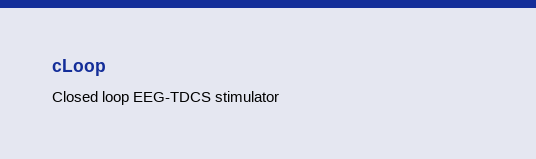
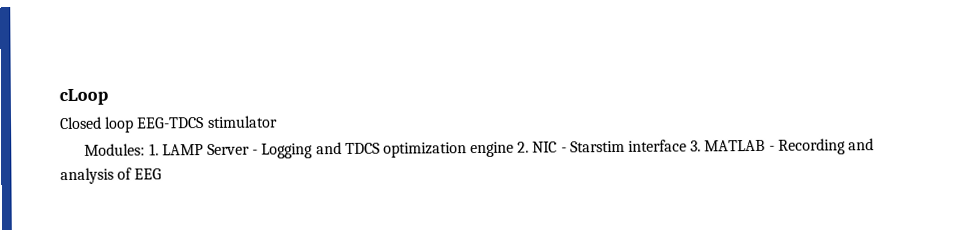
(280, 96) none -> [84,138,874,159] [60,167,163,185] // Modules: 1. LAMP Server - Logging and TDCS optimization engine 2. NIC - Starstim interface 3. MATLAB - Recording and analysis of EEG

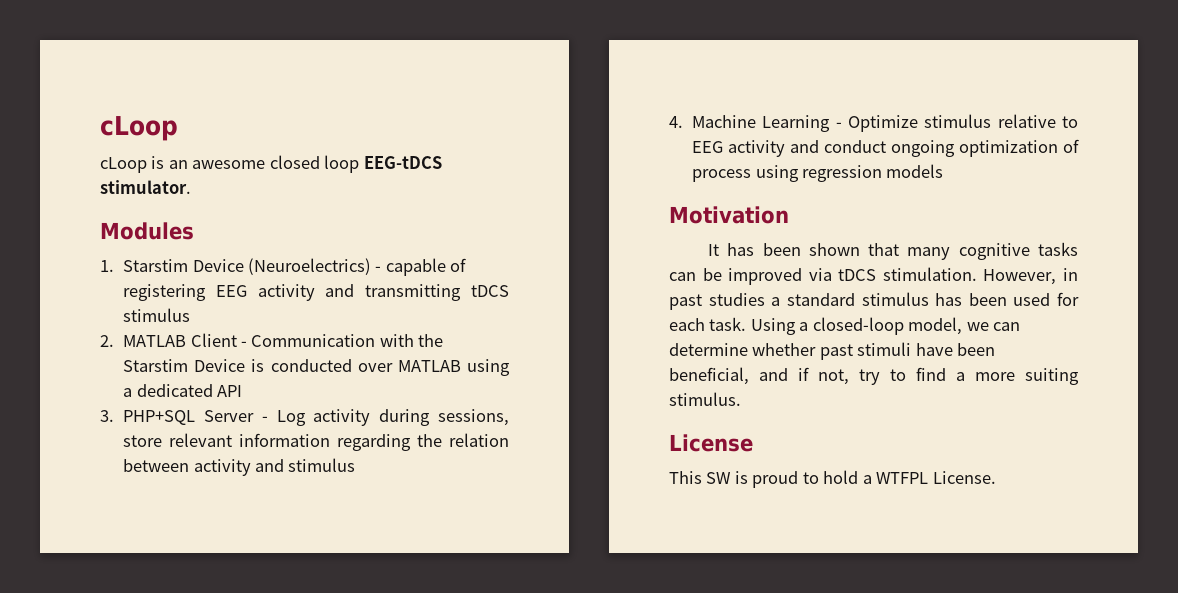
[60,115,278,133] [84,138,874,159] [60,167,163,185] Closed loop EEG-TDCS stimulator // Modules: 1. LAMP Server - Logging and TDCS optimization engine 2. NIC - Starstim interface 3. MATLAB - Recording and analysis of EEG -> [100,155,442,173] [100,180,191,194] [100,222,194,240] [100,258,467,276] [123,284,509,301] [123,308,191,322] [100,333,444,347] [123,359,510,376] [123,384,242,397] [100,409,509,426] [123,433,509,451] [123,458,356,476] [669,114,1078,132] [692,139,1079,157] [692,164,944,182] [669,206,789,224] [707,242,1078,260] [669,267,1078,285] [669,292,1079,310] [669,317,1021,335] [669,342,996,360] [669,367,1079,385] [669,392,741,406] [669,434,753,452] [669,470,996,488] cLoop is an awesome closed loop EEG-tDCS stimulator. // Modules // 1. Starstim Device (Neuroelectrics) - capable of registering EEG activity and transmitting tDCS stimulus // 2. MATLAB Client - Communication with the Starstim Device is conducted over MATLAB using a dedicated API // 3. PHP+SQL Server - Log activity during sessions, store relevant information regarding the relation between activity and stimulus // 4. Machine Learning - Optimize stimulus relative to EEG activity and conduct ongoing optimization of process using regression models // Motivation // It has been shown that many cognitive tasks can be improved via tDCS stimulation. However, in past studies a standard stimulus has been used for each task. Using a closed-loop model, we can determine whether past stimuli have been beneficial, and if not, try to find a more suiting stimulus. // License // This SW is proud to hold a WTFPL License.

